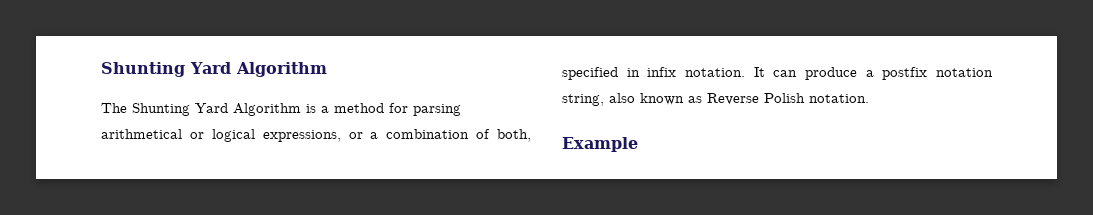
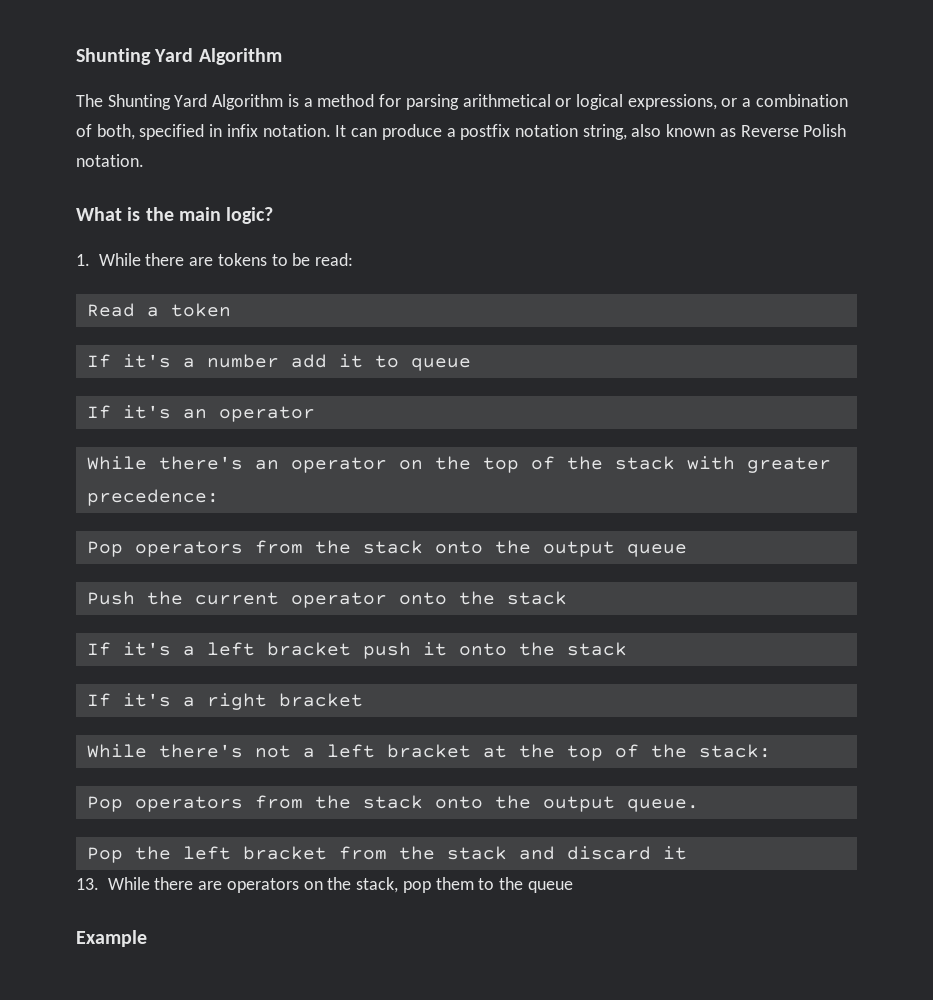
(869, 98) none -> [76,207,274,224] [76,253,354,266] [86,303,231,317] [86,354,471,371] [86,405,315,422] [86,456,831,473] [86,489,219,506] [86,540,687,557] [86,591,567,608] [86,642,627,659] [86,693,363,710] [86,744,771,761] [86,795,699,812] [86,846,687,863] [76,877,573,893] // What is the main logic? // 1. While there are tokens to be read: // Read a token // If it's a number add it to queue // If it's an operator // While there's an operator on the top of the stack with greater precedence: // Pop operators from the stack onto the output queue // Push the current operator onto the stack // If it's a left bracket push it onto the stack // If it's a right bracket // While there's not a left bracket at the top of the stack: // Pop operators from the stack onto the output queue. // Pop the left bracket from the stack and discard it // 13. While there are operators on the stack, pop them to the queue

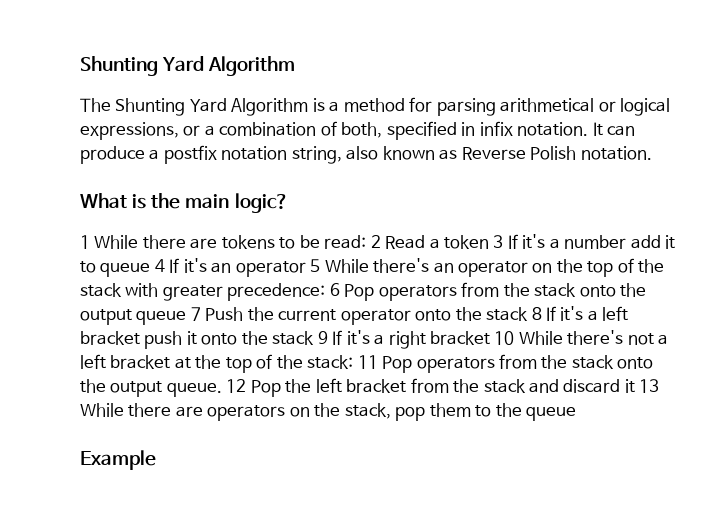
[76,254,90,266] 1. -> [80,235,90,249] 1
(354, 259) // -> [370,235,381,248] 2
(231, 310) // -> [493,235,504,248] 3
(471, 364) // -> [154,259,165,272] 4
(315, 414) // -> [310,259,321,272] 5
(219, 497) // -> [329,283,340,296] 6
(687, 550) // -> [190,307,201,321] 7
(567, 598) // -> [531,307,542,320] 8
(627, 649) // -> [317,331,328,344] 9
(363, 700) // -> [494,331,515,345] 10
(771, 751) // -> [357,355,378,369] 11
(699, 805) // -> [226,379,247,393] 12
[76,878,99,890] // 13. -> [639,379,660,393] 13

